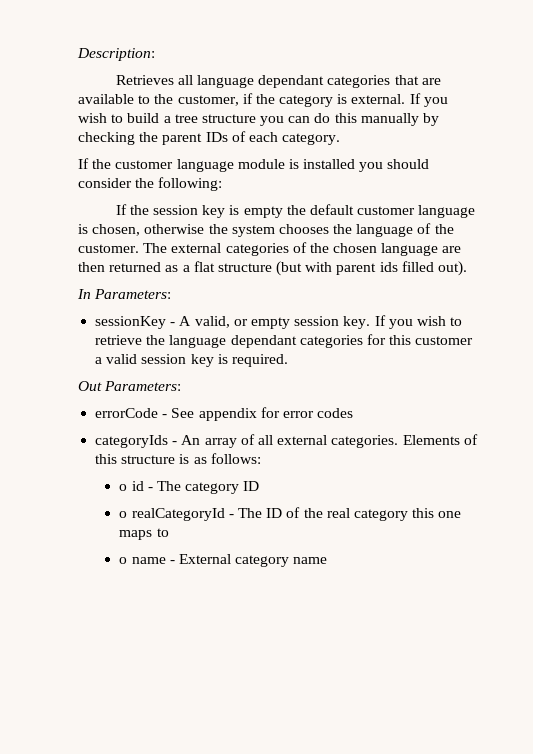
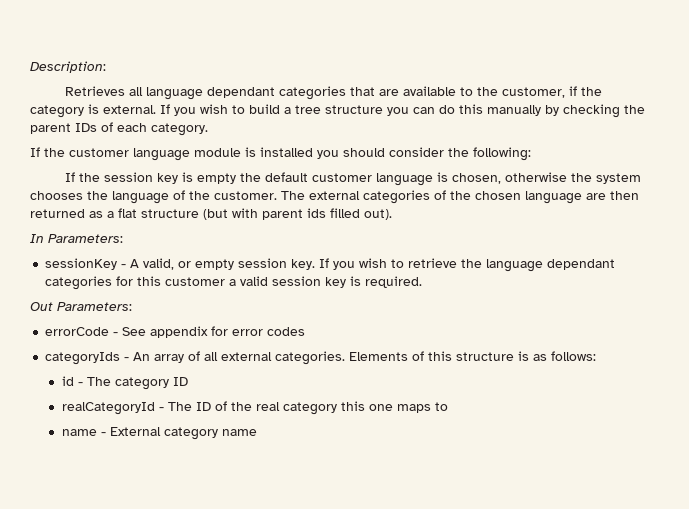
[119,484,128,491] o -> (597, 356) none
[119,511,128,518] o -> (188, 381) none
[119,557,128,564] o -> (448, 406) none

